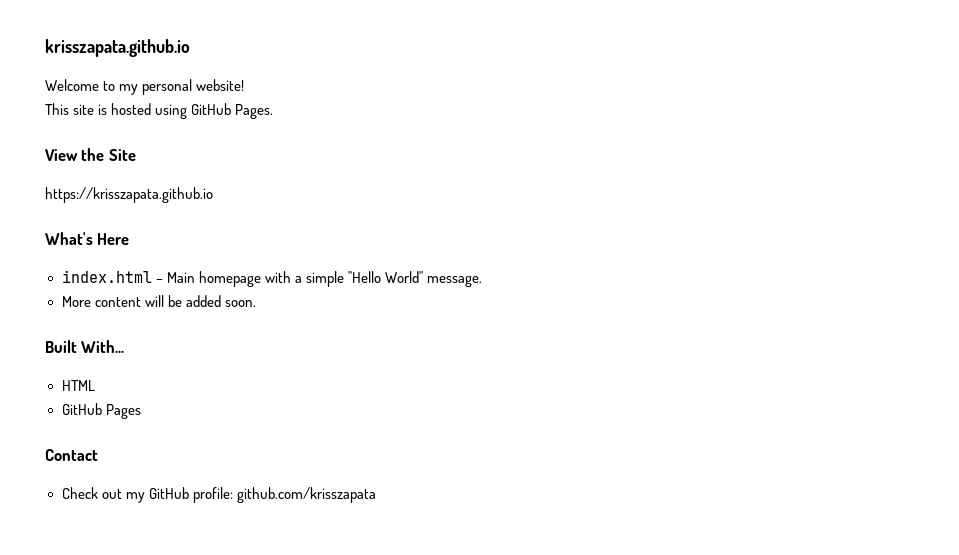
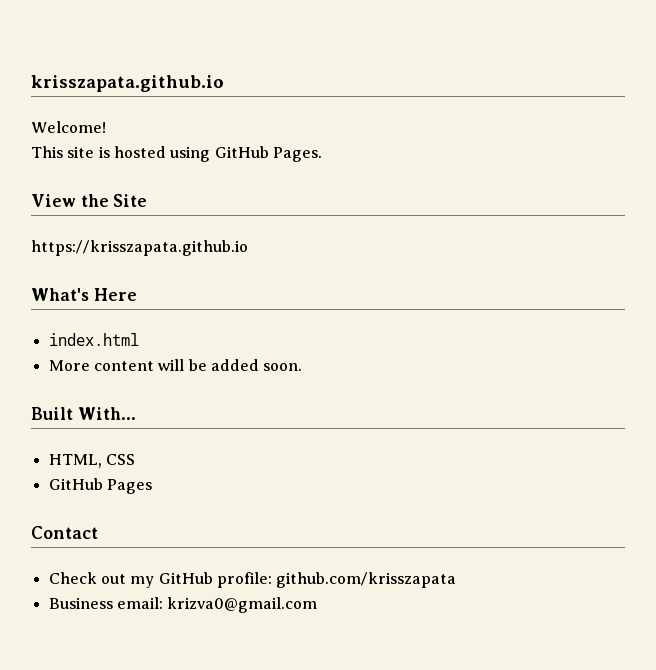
[45,79,245,95] Welcome to my personal website! -> [31,121,106,133] Welcome!
[155,271,482,287] – Main homepage with a simple "Hello World" message. -> (139, 339) none
[61,380,95,391] HTML -> [48,454,135,468] HTML, CSS
(376, 495) none -> [48,597,318,613] // Business email: krizva0@gmail.com

